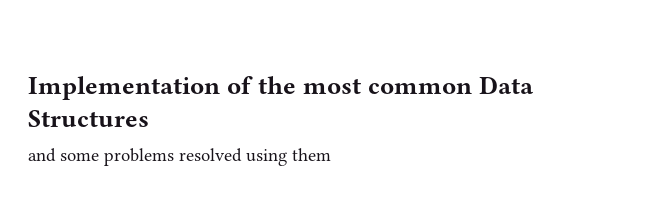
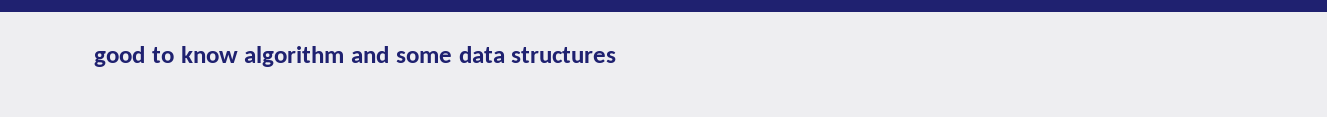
[28,76,535,100] [28,110,149,127] [28,148,331,166] Implementation of the most common Data Structures // and some problems resolved using them -> [94,46,617,67] good to know algorithm and some data structures

